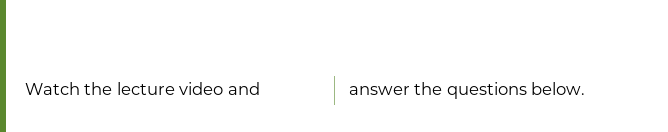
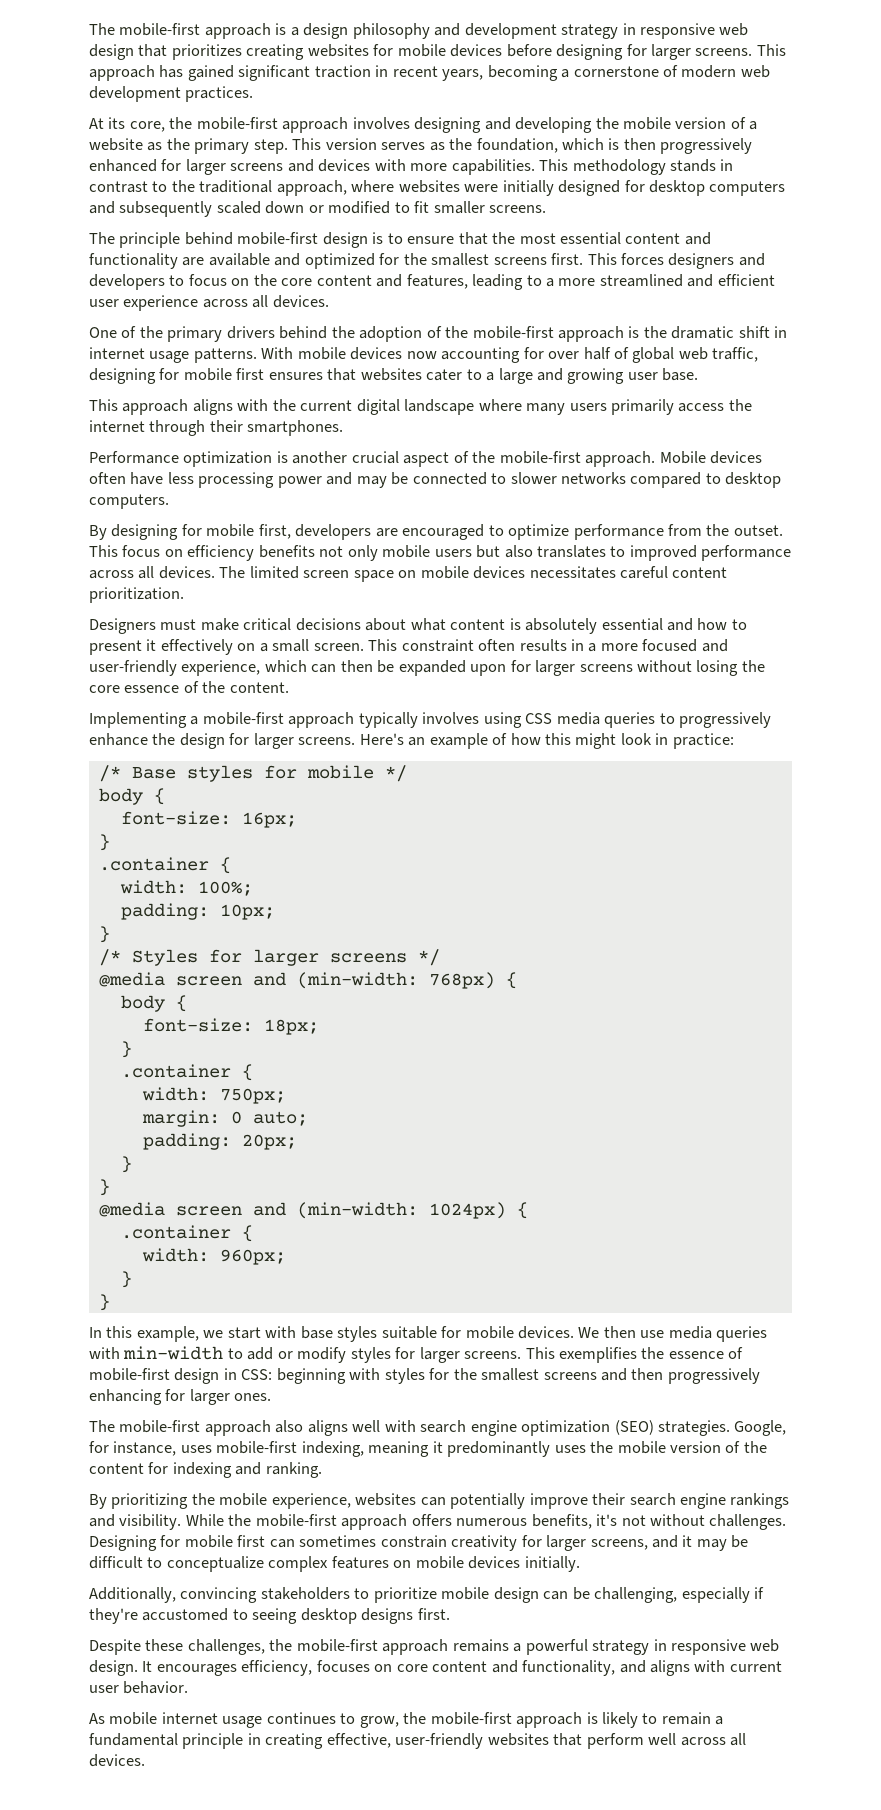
[25,82,586,99] Watch the lecture video and answer the questions below. -> [89,23,749,39] [89,44,786,60] [89,65,770,81] [89,86,254,102] [89,117,758,133] [89,138,753,154] [89,159,734,175] [89,180,786,196] [89,201,547,217] [89,232,711,248] [89,253,765,269] [89,274,775,290] [89,295,329,311] [89,326,788,342] [89,347,759,363] [89,368,699,384] [89,399,752,415] [89,420,344,436] [89,451,763,467] [89,472,782,488] [89,494,169,509] [89,524,783,540] [89,545,792,561] [89,566,728,582] [89,587,184,603] [89,618,747,634] [89,639,728,655] [89,660,765,676] [89,681,289,693] [89,712,772,728] [89,733,734,749] [98,765,407,782] [98,788,165,805] [120,811,297,828] [98,834,110,851] [98,857,231,874] [119,880,253,896] [120,903,275,920] [98,926,110,943] [98,949,440,966] [98,972,517,989] [120,995,187,1012] [142,1018,319,1035] [120,1041,132,1058] [120,1064,253,1081] [141,1087,286,1104] [141,1110,308,1127] [142,1133,297,1150] [120,1156,132,1173] [98,1179,110,1196] [98,1202,528,1219] [120,1225,253,1242] [141,1248,286,1265] [120,1271,132,1288] [98,1294,110,1311] [89,1326,768,1342] [89,1346,744,1363] [89,1368,760,1384] [89,1389,272,1405] [89,1420,787,1436] [89,1441,767,1457] [89,1462,322,1478] [89,1493,790,1509] [89,1514,787,1530] [89,1535,749,1551] [89,1556,580,1572] [89,1587,765,1603] [89,1608,450,1624] [89,1639,780,1655] [89,1660,782,1676] [89,1681,189,1694] [89,1712,724,1728] [89,1733,747,1749] [89,1754,145,1767] The mobile-first approach is a design philosophy and development strategy in responsive web design that prioritizes creating websites for mobile devices before designing for larger screens. This approach has gained significant traction in recent years, becoming a cornerstone of modern web development practices. // At its core, the mobile-first approach involves designing and developing the mobile version of a website as the primary step. This version serves as the foundation, which is then progressively enhanced for larger screens and devices with more capabilities. This methodology stands in contrast to the traditional approach, where websites were initially designed for desktop computers and subsequently scaled down or modified to fit smaller screens. // The principle behind mobile-first design is to ensure that the most essential content and functionality are available and optimized for the smallest screens first. This forces designers and developers to focus on the core content and features, leading to a more streamlined and efficient user experience across all devices. // One of the primary drivers behind the adoption of the mobile-first approach is the dramatic shift in internet usage patterns. With mobile devices now accounting for over half of global web traffic, designing for mobile first ensures that websites cater to a large and growing user base. // This approach aligns with the current digital landscape where many users primarily access the internet through their smartphones. // Performance optimization is another crucial aspect of the mobile-first approach. Mobile devices often have less processing power and may be connected to slower networks compared to desktop computers. // By designing for mobile first, developers are encouraged to optimize performance from the outset. This focus on efficiency benefits not only mobile users but also translates to improved performance across all devices. The limited screen space on mobile devices necessitates careful content prioritization. // Designers must make critical decisions about what content is absolutely essential and how to present it effectively on a small screen. This constraint often results in a more focused and user-friendly experience, which can then be expanded upon for larger screens without losing the core essence of the content. // Implementing a mobile-first approach typically involves using CSS media queries to progressively enhance the design for larger screens. Here's an example of how this might look in practice: // /* Base styles for mobile */ // body { // font-size: 16px; // } // .container { // width: 100%; // padding: 10px; // } // /* Styles for larger screens */ // @media screen and (min-width: 768px) { // body { // font-size: 18px; // } // .container { // width: 750px; // margin: 0 auto; // padding: 20px; // } // } // @media screen and (min-width: 1024px) { // .container { // width: 960px; // } // } // In this example, we start with base styles suitable for mobile devices. We then use media queries with min-width to add or modify styles for larger screens. This exemplifies the essence of mobile-first design in CSS: beginning with styles for the smallest screens and then progressively enhancing for larger ones. // The mobile-first approach also aligns well with search engine optimization (SEO) strategies. Google, for instance, uses mobile-first indexing, meaning it predominantly uses the mobile version of the content for indexing and ranking. // By prioritizing the mobile experience, websites can potentially improve their search engine rankings and visibility. While the mobile-first approach offers numerous benefits, it's not without challenges. Designing for mobile first can sometimes constrain creativity for larger screens, and it may be difficult to conceptualize complex features on mobile devices initially. // Additionally, convincing stakeholders to prioritize mobile design can be challenging, especially if they're accustomed to seeing desktop designs first. // Despite these challenges, the mobile-first approach remains a powerful strategy in responsive web design. It encourages efficiency, focuses on core content and functionality, and aligns with current user behavior. // As mobile internet usage continues to grow, the mobile-first approach is likely to remain a fundamental principle in creating effective, user-friendly websites that perform well across all devices.

